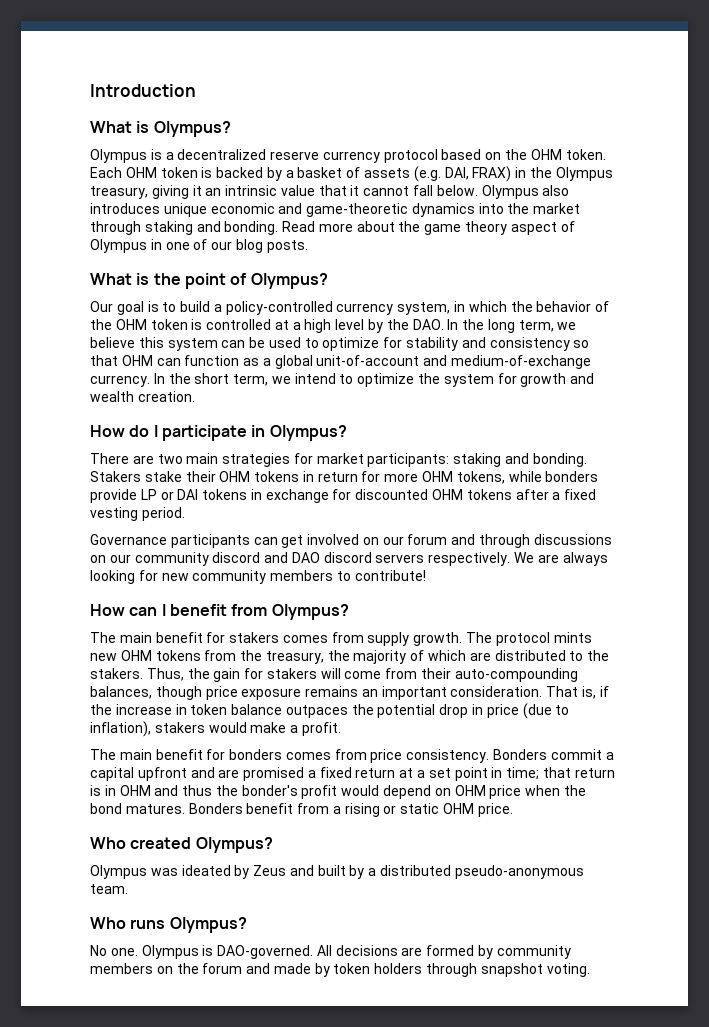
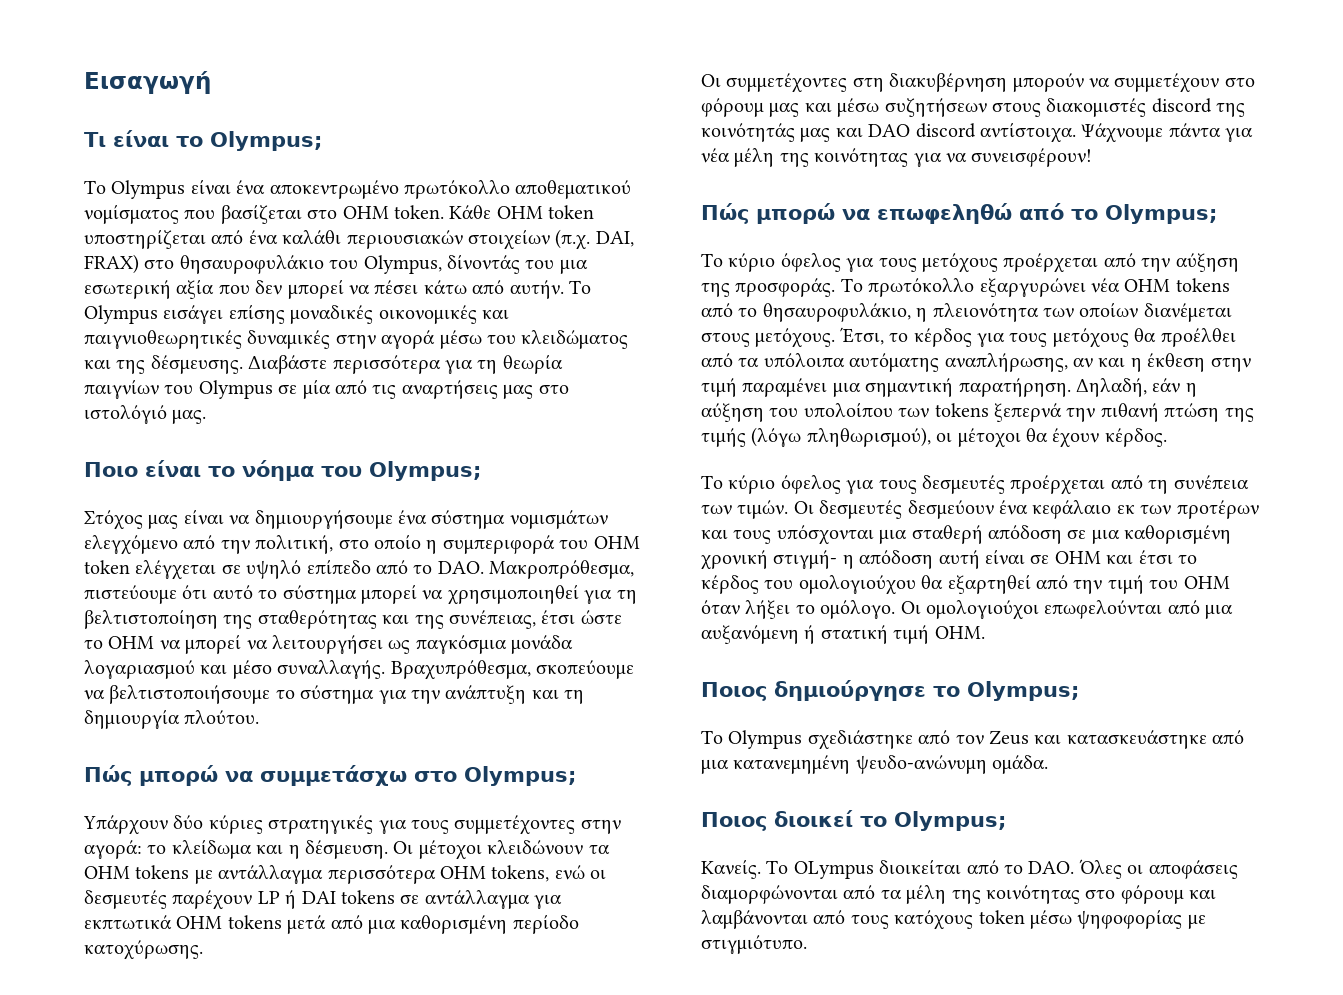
[90,84,196,97] [90,121,231,137] [90,149,528,163] Introduction // What is Olympus? // Olympus is a decentralized reserve currency protocol based on the -> [84,71,211,94] [84,130,322,151] [84,179,632,199] [84,204,338,224] Εισαγωγή // Τι είναι το Olympus; // Το Olympus είναι ένα αποκεντρωμένο πρωτόκολλο αποθεματικού νομίσματος που βασίζεται στο
[90,166,613,182] [90,185,570,199] [90,203,581,217] [90,221,575,235] [90,239,308,253] [90,273,328,289] [90,301,610,315] [90,319,577,333] [90,337,590,351] [90,355,592,369] [90,373,595,387] [90,391,195,402] [90,425,347,441] [90,453,587,467] [90,471,599,484] [90,489,597,503] [90,507,185,521] [90,534,612,548] [90,552,608,566] [90,570,426,584] [90,604,349,620] [90,632,592,646] [90,650,610,664] [90,668,578,682] [90,686,609,700] [90,703,570,719] [90,721,341,737] [90,749,614,763] [90,767,615,781] [90,785,586,799] [90,803,513,817] [90,837,273,853] [90,865,584,879] [90,884,128,894] [90,917,247,933] [90,945,571,959] [90,963,590,977] Each OHM token is backed by a basket of assets (e.g. DAI, FRAX) in the Olympus treasury, giving it an intrinsic value that it cannot fall below. Olympus also introduces unique economic and game-theoretic dynamics into the market through staking and bonding. Read more about the game theory aspect of Olympus in one of our blog posts. // What is the point of Olympus? // Our goal is to build a policy-controlled currency system, in which the behavior of the OHM token is controlled at a high level by the DAO. In the long term, we believe this system can be used to optimize for stability and consistency so that OHM can function as a global unit-of-account and medium-of-exchange currency. In the short term, we intend to optimize the system for growth and wealth creation. // How do I participate in Olympus? // There are two main strategies for market participants: staking and bonding. Stakers stake their OHM tokens in return for more OHM tokens, while bonders provide LP or DAI tokens in exchange for discounted OHM tokens after a fixed vesting period. // Governance participants can get involved on our forum and through discussions on our community discord and DAO discord servers respectively. We are always looking for new community members to contribute! // How can I benefit from Olympus? // The main benefit for stakers comes from supply growth. The protocol mints new OHM tokens from the treasury, the majority of which are distributed to the stakers. Thus, the gain for stakers will come from their auto-compounding balances, though price exposure remains an important consideration. That is, if the increase in token balance outpaces the potential drop in price (due to inflation), stakers would make a profit. // The main benefit for bonders comes from price consistency. Bonders commit a capital upfront and are promised a fixed return at a set point in time; that return is in OHM and thus the bonder's profit would depend on OHM price when the bond matures. Bonders benefit from a rising or static OHM price. // Who created Olympus? // Olympus was ideated by Zeus and built by a distributed pseudo-anonymous team. // Who runs Olympus? // No one. Olympus is DAO-governed. All decisions are formed by community members on the forum and made by token holders through snapshot voting. -> [449,205,595,219] [84,229,634,250] [84,254,588,274] [84,279,591,299] [84,304,509,324] [84,330,629,349] [84,354,563,374] [84,379,569,399] [84,405,207,424] [84,460,481,481] [84,509,608,530] [84,534,640,555] [84,559,635,580] [84,584,637,605] [84,609,622,629] [84,634,574,654] [84,660,634,680] [84,685,585,704] [84,709,260,729] [84,765,576,786] [83,815,621,835] [84,839,610,860] [84,865,607,884] [84,890,563,910] [84,914,579,934] [84,940,203,960] [701,73,1255,93] [701,98,1246,117] [701,122,1254,143] [701,148,1093,167] [701,203,1217,224] [701,253,1239,273] [701,278,1230,297] [701,302,1232,322] [701,327,1236,348] [701,353,1251,372] [701,378,1197,397] [701,402,1254,422] [701,427,1167,448] [701,475,1249,495] [701,500,1259,519] [701,525,1232,545] [701,549,1197,570] [701,574,1230,595] [701,600,1234,620] [701,625,985,644] [701,680,1079,701] [701,730,1245,750] [701,755,1049,774] [701,810,1006,831] [701,859,1238,879] [701,885,1217,904] [701,909,1206,930] [701,935,807,954] Κάθε OHM token υποστηρίζεται από ένα καλάθι περιουσιακών στοιχείων (π.χ. DAI, FRAX) στο θησαυροφυλάκιο του Olympus, δίνοντάς του μια εσωτερική αξία που δεν μπορεί να πέσει κάτω από αυτήν. Το Olympus εισάγει επίσης μοναδικές οικονομικές και παιγνιοθεωρητικές δυναμικές στην αγορά μέσω του κλειδώματος και της δέσμευσης. Διαβάστε περισσότερα για τη θεωρία παιγνίων του Olympus σε μία από τις αναρτήσεις μας στο ιστολόγιό μας. // Ποιο είναι το νόημα του Olympus; // Στόχος μας είναι να δημιουργήσουμε ένα σύστημα νομισμάτων ελεγχόμενο από την πολιτική, στο οποίο η συμπεριφορά του OHM token ελέγχεται σε υψηλό επίπεδο από το DAO. Μακροπρόθεσμα, πιστεύουμε ότι αυτό το σύστημα μπορεί να χρησιμοποιηθεί για τη βελτιστοποίηση της σταθερότητας και της συνέπειας, έτσι ώστε το OHM να μπορεί να λειτουργήσει ως παγκόσμια μονάδα λογαριασμού και μέσο συναλλαγής. Βραχυπρόθεσμα, σκοπεύουμε να βελτιστοποιήσουμε το σύστημα για την ανάπτυξη και τη δημιουργία πλούτου. // Πώς μπορώ να συμμετάσχω στο Olympus; // Υπάρχουν δύο κύριες στρατηγικές για τους συμμετέχοντες στην αγορά: το κλείδωμα και η δέσμευση. Οι μέτοχοι κλειδώνουν τα OHM tokens με αντάλλαγμα περισσότερα OHM tokens, ενώ οι δεσμευτές παρέχουν LP ή DAI tokens σε αντάλλαγμα για εκπτωτικά OHM tokens μετά από μια καθορισμένη περίοδο κατοχύρωσης. // Οι συμμετέχοντες στη διακυβέρνηση μπορούν να συμμετέχουν στο φόρουμ μας και μέσω συζητήσεων στους διακομιστές discord της κοινότητάς μας και DAO discord αντίστοιχα. Ψάχνουμε πάντα για νέα μέλη της κοινότητας για να συνεισφέρουν! // Πώς μπορώ να επωφεληθώ από το Olympus; // Το κύριο όφελος για τους μετόχους προέρχεται από την αύξηση της προσφοράς. Το πρωτόκολλο εξαργυρώνει νέα OHM tokens από το θησαυροφυλάκιο, η πλειονότητα των οποίων διανέμεται στους μετόχους. Έτσι, το κέρδος για τους μετόχους θα προέλθει από τα υπόλοιπα αυτόματης αναπλήρωσης, αν και η έκθεση στην τιμή παραμένει μια σημαντική παρατήρηση. Δηλαδή, εάν η αύξηση του υπολοίπου των tokens ξεπερνά την πιθανή πτώση της τιμής (λόγω πληθωρισμού), οι μέτοχοι θα έχουν κέρδος. // Το κύριο όφελος για τους δεσμευτές προέρχεται από τη συνέπεια των τιμών. Οι δεσμευτές δεσμεύουν ένα κεφάλαιο εκ των προτέρων και τους υπόσχονται μια σταθερή απόδοση σε μια καθορισμένη χρονική στιγμή- η απόδοση αυτή είναι σε OHM και έτσι το κέρδος του ομολογιούχου θα εξαρτηθεί από την τιμή του OHM όταν λήξει το ομόλογο. Οι ομολογιούχοι επωφελούνται από μια αυξανόμενη ή στατική τιμή OHM. // Ποιος δημιούργησε το Olympus; // Το Olympus σχεδιάστηκε από τον Zeus και κατασκευάστηκε από μια κατανεμημένη ψευδο-ανώνυμη ομάδα. // Ποιος διοικεί το Olympus; // Κανείς. Το OLympus διοικείται από το DAO. Όλες οι αποφάσεις διαμορφώνονται από τα μέλη της κοινότητας στο φόρουμ και λαμβάνονται από τους κατόχους token μέσω ψηφοφορίας με στιγμιότυπο.

